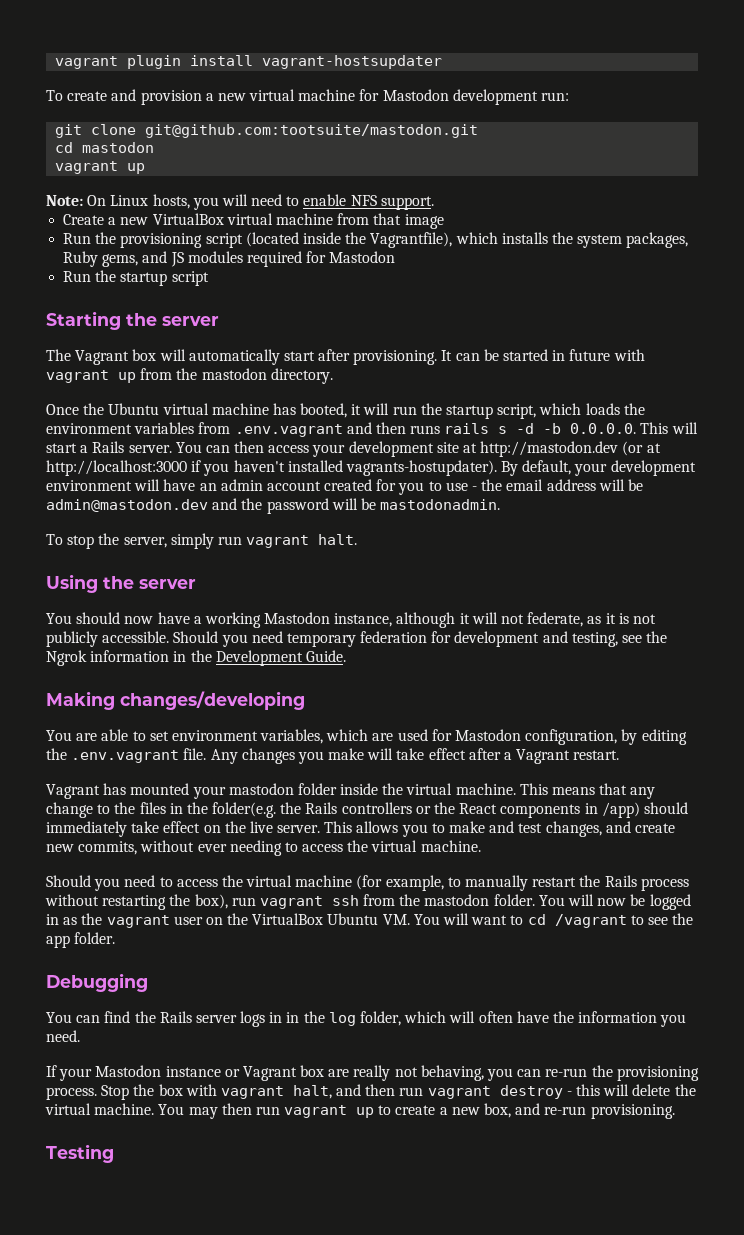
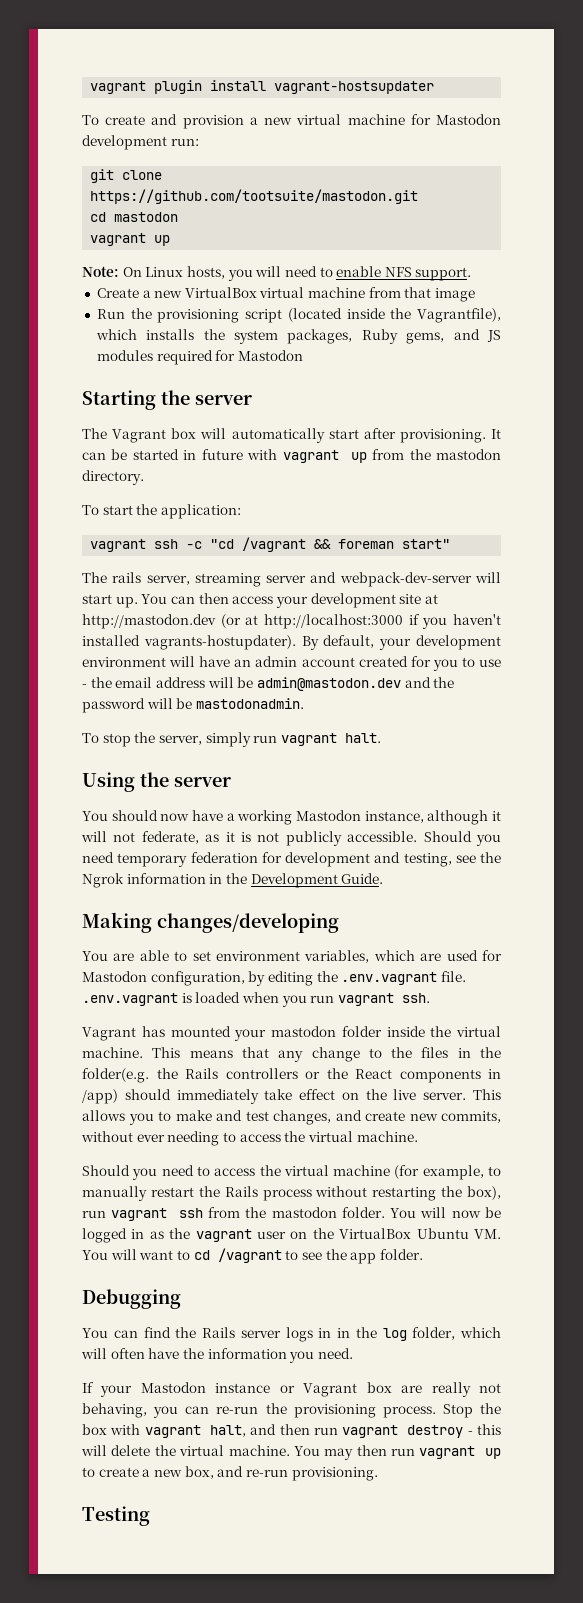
[145,124,479,138] git@github.com:tootsuite/mastodon.git -> [90,189,419,204] https://github.com/tootsuite/mastodon.git
[63,270,209,286] // Run the startup script -> (303, 355) none
[46,403,645,419] [46,422,698,437] [46,441,172,453] Once the Ubuntu virtual machine has booted, it will run the startup script, which loads the environment variables from .env.vagrant and then runs rails s -d -b 0.0.0.0. This will start a Rails server. -> [82,504,241,519] [90,537,451,552] [82,572,501,587] [82,594,138,608] To start the application: // vagrant ssh -c "cd /vagrant && foreman start" // The rails server, streaming server and webpack-dev-server will start up.
[210,748,620,764] Any changes you make will take effect after a Vagrant restart. -> [82,992,430,1007] .env.vagrant is loaded when you run vagrant ssh.

